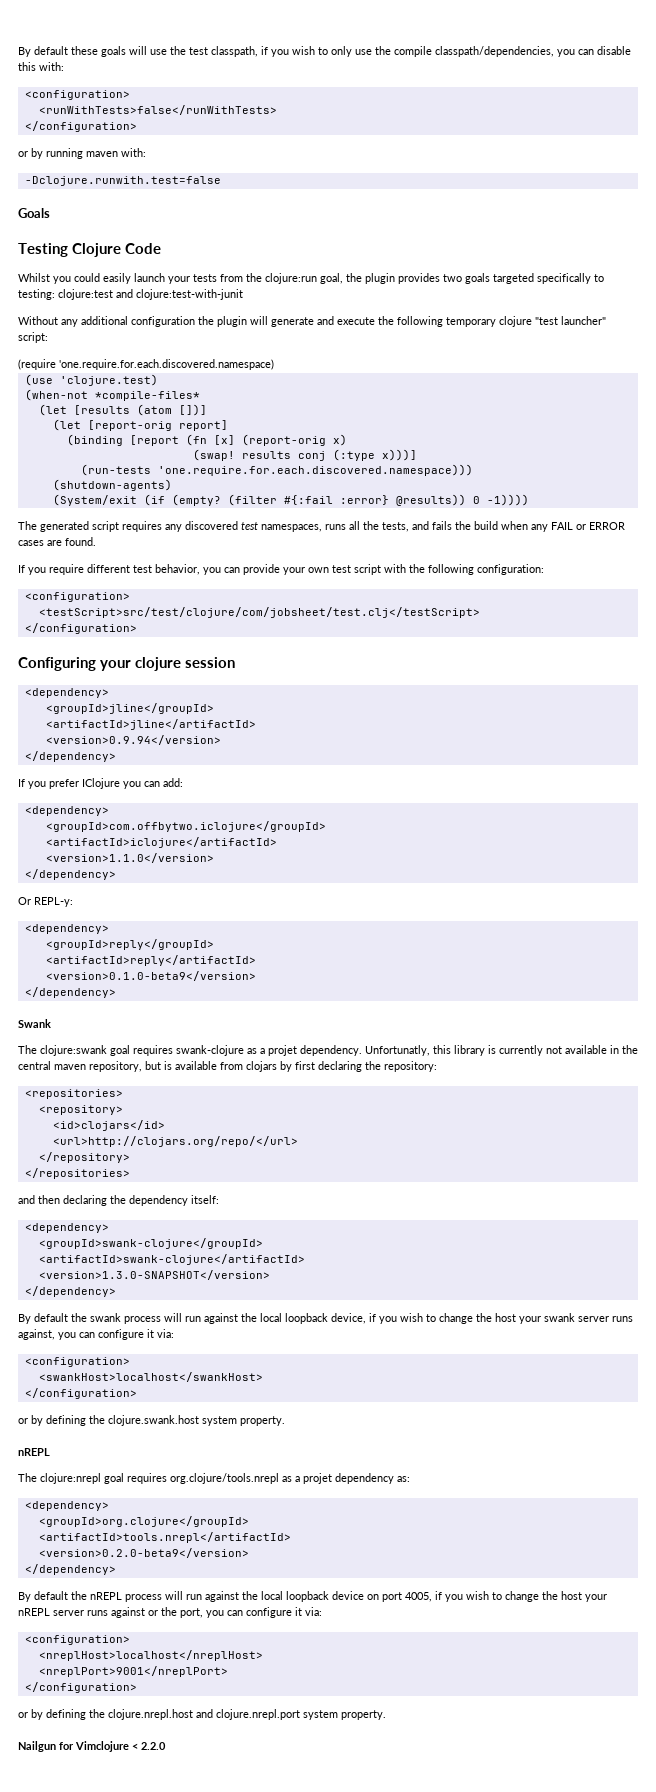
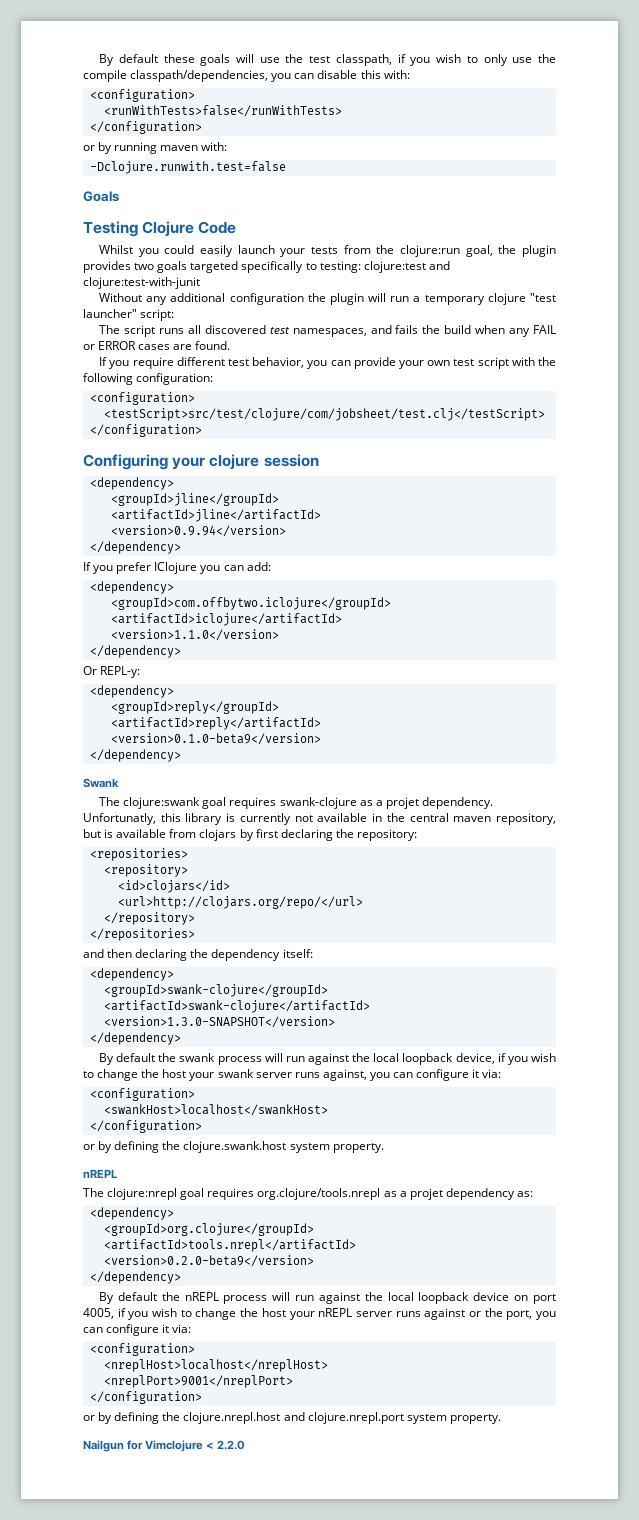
[271,316,443,327] generate and execute the following -> [390,296,421,302] run a
[18,359,274,370] [24,374,158,386] [24,389,200,401] [38,404,207,416] [52,419,228,431] [66,434,347,446] [192,449,417,461] [80,464,473,476] [52,479,172,491] [52,494,529,506] [18,521,409,532] (require 'one.require.for.each.discovered.namespace) // (use 'clojure.test) // (when-not *compile-files* // (let [results (atom [])] // (let [report-orig report] // (binding [report (fn [x] (report-orig x) // (swap! results conj (:type x)))] // (run-tests 'one.require.for.each.discovered.namespace))) // (shutdown-agents) // (System/exit (if (empty? (filter #{:fail :error} @results)) 0 -1)))) // The generated script requires any discovered test namespaces, runs all the tests, -> [99,325,367,337] The script runs all discovered test namespaces,

